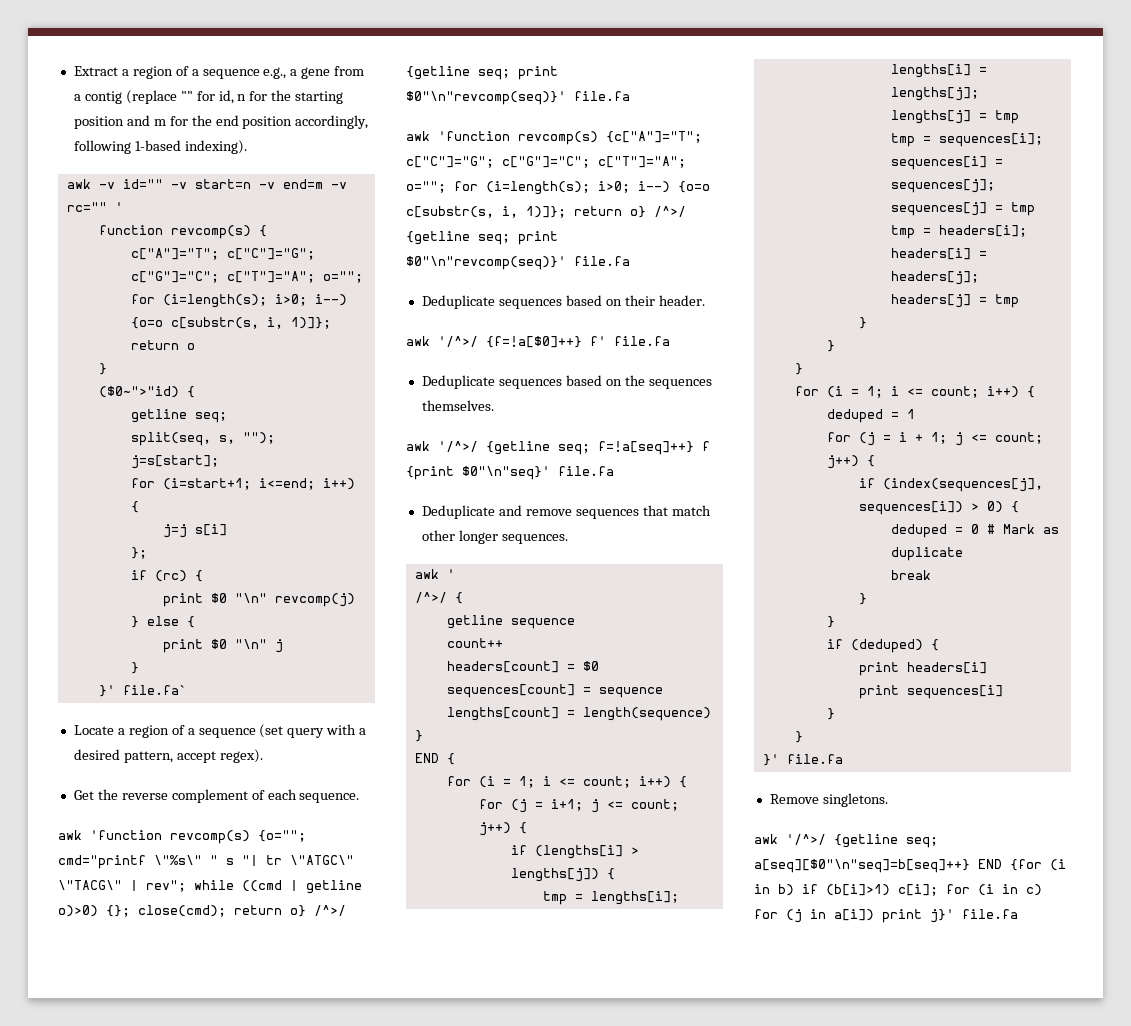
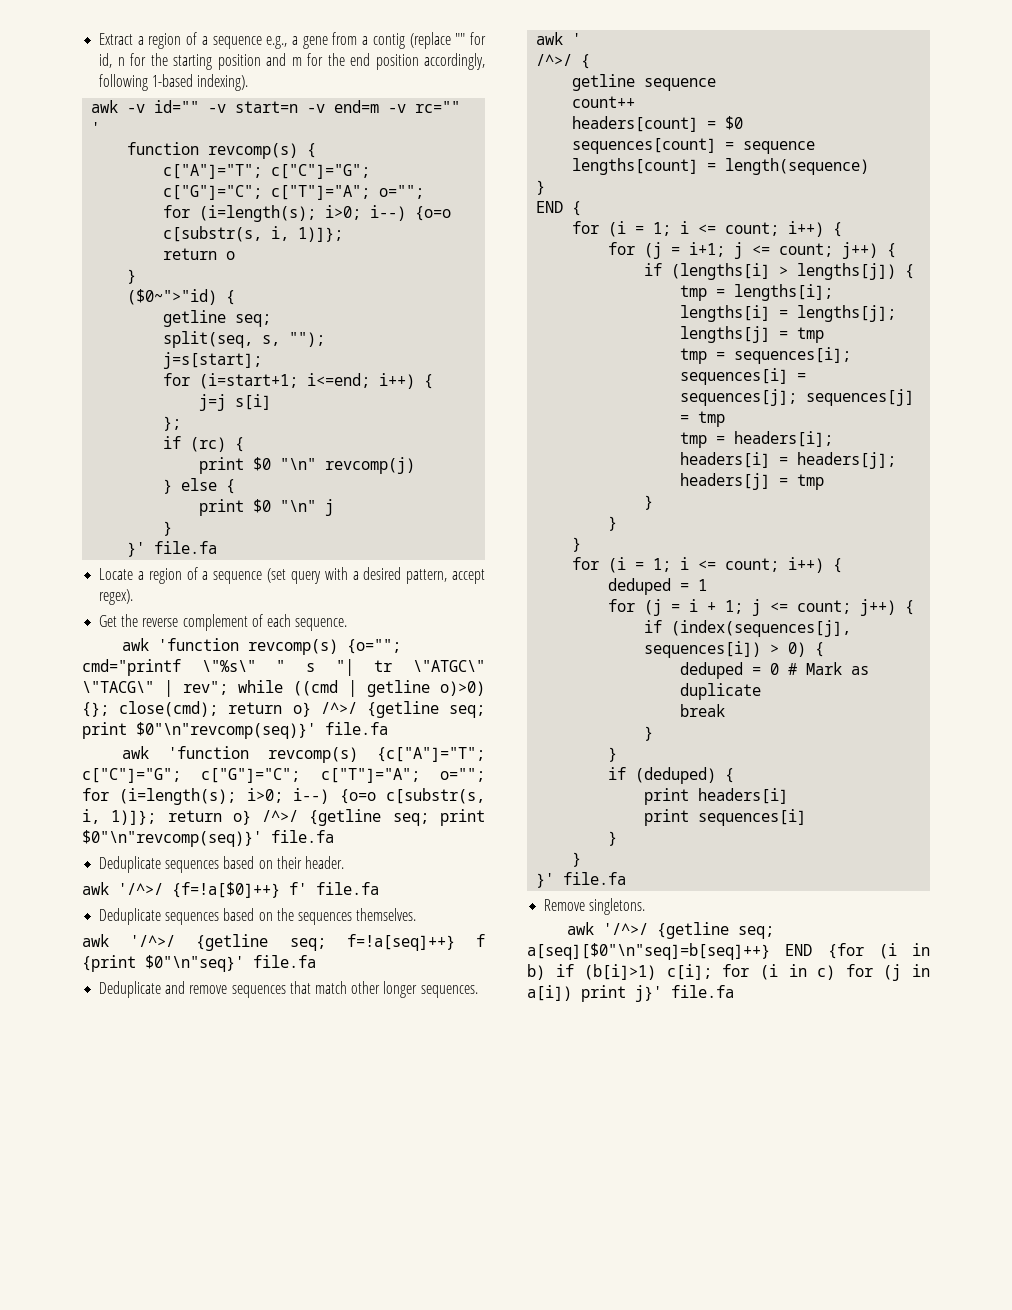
[122,685,187,695] file.fa` -> [154,541,218,554] file.fa

